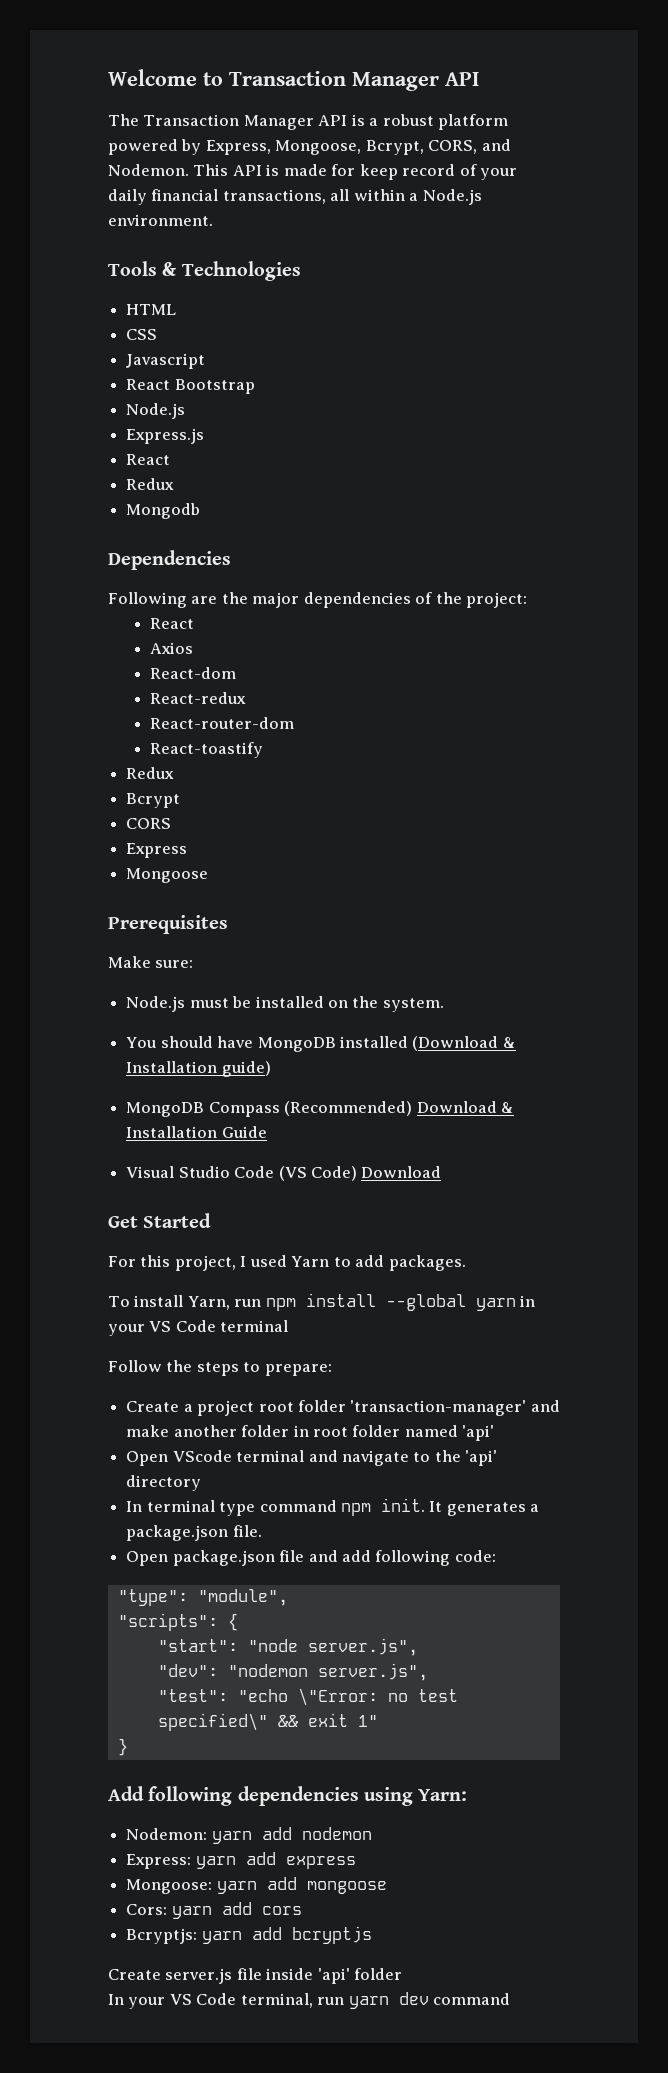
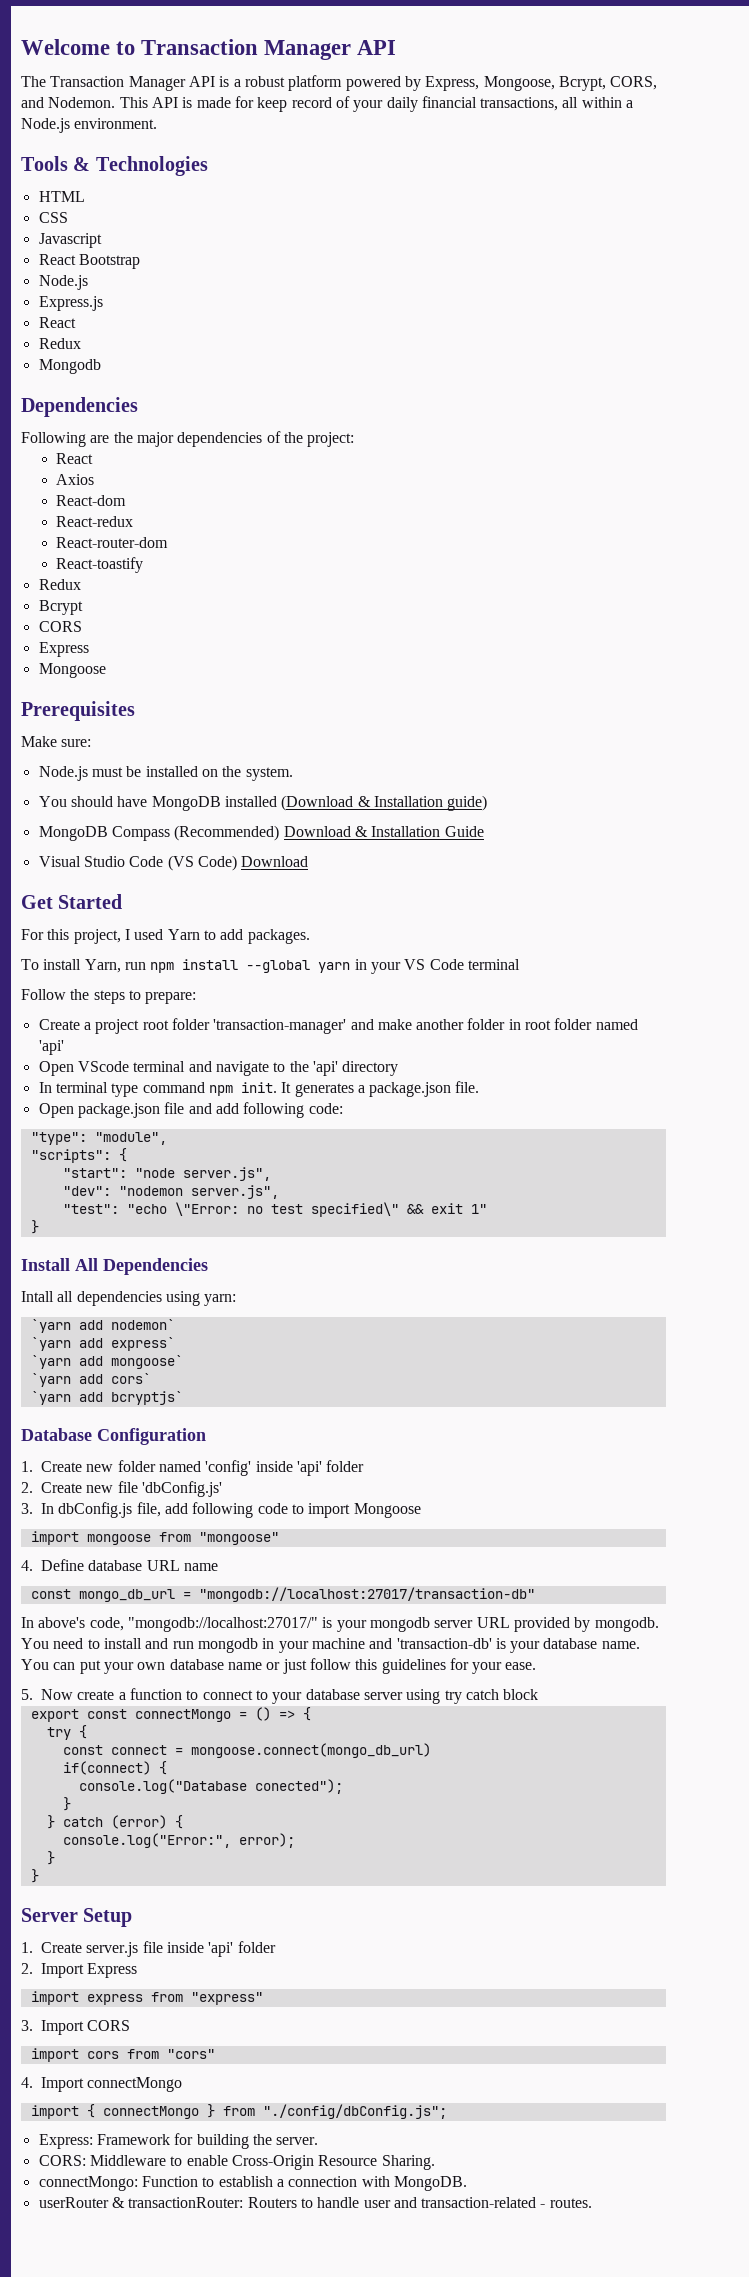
[108,1786,468,1806] [126,1827,372,1844] [126,1852,356,1869] [126,1877,387,1894] [126,1902,302,1919] [126,1926,372,1944] Add following dependencies using Yarn: // Nodemon: yarn add nodemon // Express: yarn add express // Mongoose: yarn add mongoose // Cors: yarn add cors // Bcryptjs: yarn add bcryptjs // -> [21,1258,208,1275] [21,1291,237,1306] [30,1319,175,1333] [30,1337,175,1351] [30,1355,183,1369] [30,1373,151,1387] [30,1391,183,1405] [21,1428,206,1445] [21,1460,365,1476] [21,1481,222,1497] [21,1502,421,1518] [30,1531,279,1545] [21,1559,218,1571] [30,1587,535,1602] [21,1617,659,1632] [21,1638,640,1653] [21,1658,537,1674] [21,1688,539,1704] [30,1707,311,1722] [46,1725,87,1740] [62,1743,431,1758] [62,1761,167,1775] [78,1779,343,1794] [62,1797,71,1811] [46,1815,183,1829] [62,1833,295,1848] [46,1851,55,1865] [30,1869,39,1883] [21,1908,133,1927] [21,1942,33,1953] Install All Dependencies // Intall all dependencies using yarn: // `yarn add nodemon` // `yarn add express` // `yarn add mongoose` // `yarn add cors` // `yarn add bcryptjs` // Database Configuration // 1. Create new folder named 'config' inside 'api' folder // 2. Create new file 'dbConfig.js' // 3. In dbConfig.js file, add following code to import Mongoose // import mongoose from "mongoose" // 4. Define database URL name // const mongo_db_url = "mongodb://localhost:27017/transaction-db" // In above's code, "mongodb://localhost:27017/" is your mongodb server URL provided by mongodb. You need to install and run mongodb in your machine and 'transaction-db' is your database name. You can put your own database name or just follow this guidelines for your ease. // 5. Now create a function to connect to your database server using try catch block // export const connectMongo = () => { // try { // const connect = mongoose.connect(mongo_db_url) // if(connect) { // console.log("Database conected"); // } // } catch (error) { // console.log("Error:", error); // } // } // Server Setup // 1.
[108,1992,511,2009] In your VS Code terminal, run yarn dev command -> [21,1963,138,1978] [30,1991,263,2005] [21,2020,131,2035] [30,2048,215,2062] [21,2077,183,2092] [30,2104,447,2119] [38,2133,319,2149] [38,2155,435,2170] [38,2176,467,2191] [38,2197,592,2208] 2. Import Express // import express from "express" // 3. Import CORS // import cors from "cors" // 4. Import connectMongo // import { connectMongo } from "./config/dbConfig.js"; // Express: Framework for building the server. // CORS: Middleware to enable Cross-Origin Resource Sharing. // connectMongo: Function to establish a connection with MongoDB. // userRouter & transactionRouter: Routers to handle user and transaction-related - routes.

